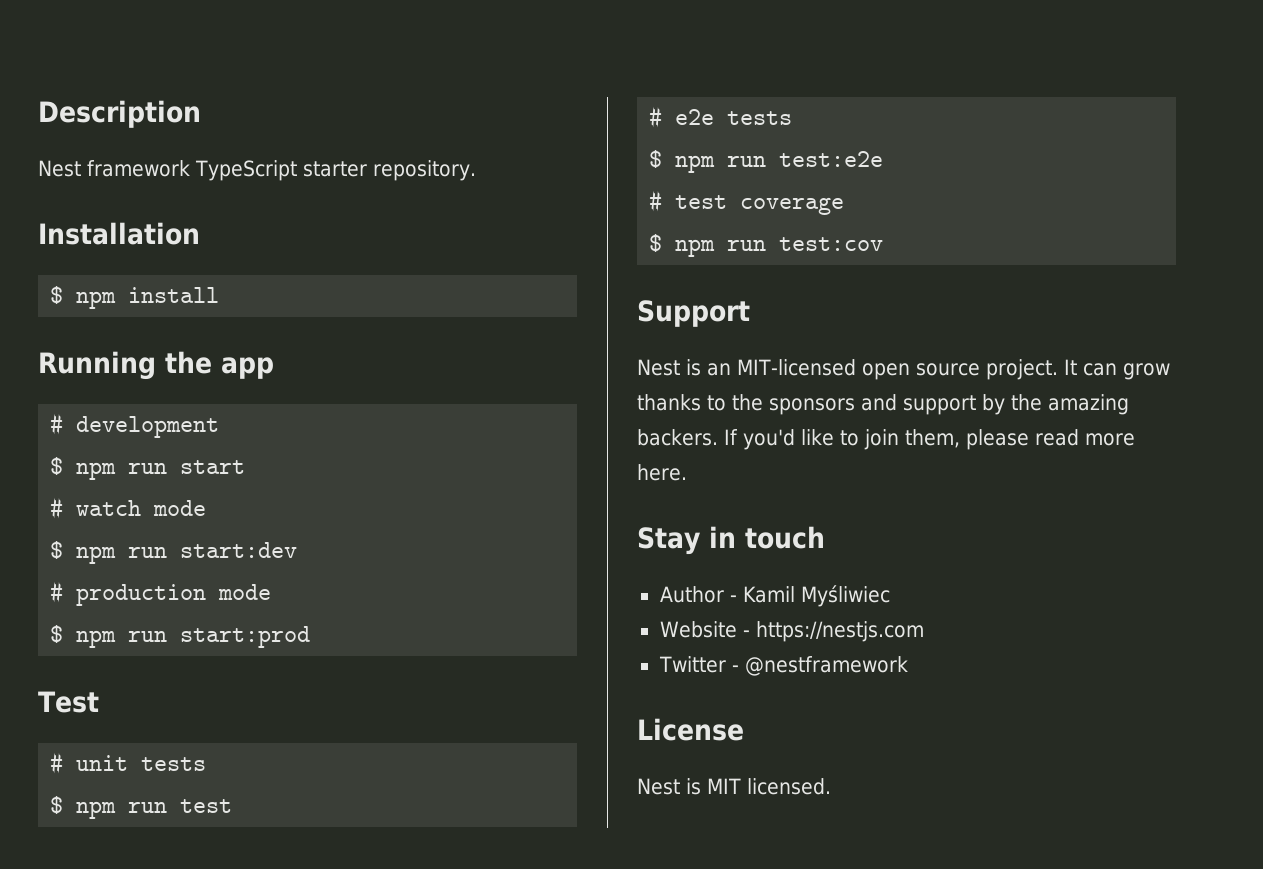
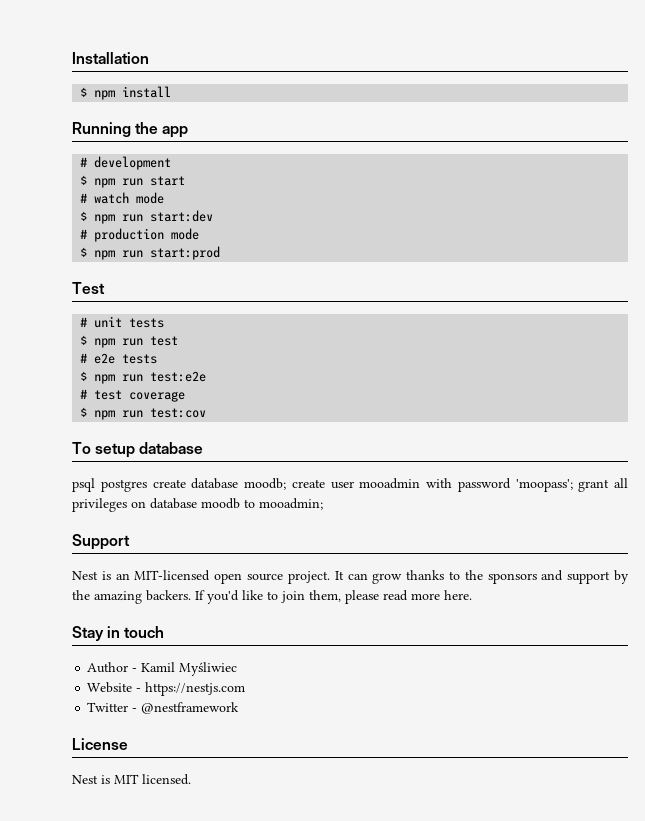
[38,100,201,128] [38,160,476,181] Description // Nest framework TypeScript starter repository. // -> (72, 58) none
(884, 244) none -> [72,442,204,458] [72,478,628,492] [72,498,323,512] // To setup database // psql postgres create database moodb; create user mooadmin with password 'moopass'; grant all privileges on database moodb to mooadmin;

